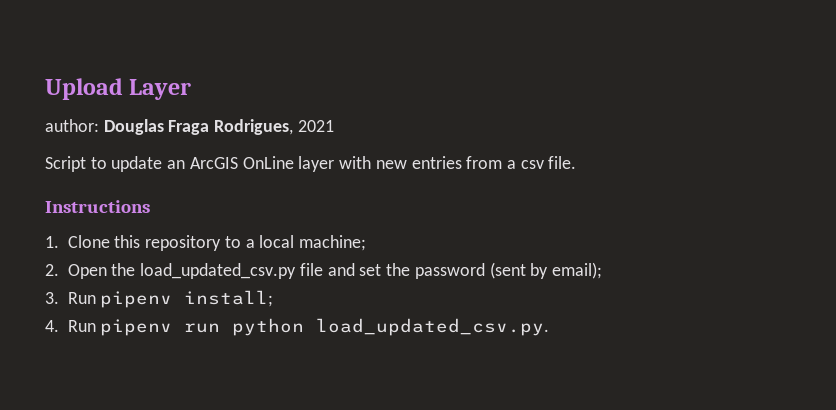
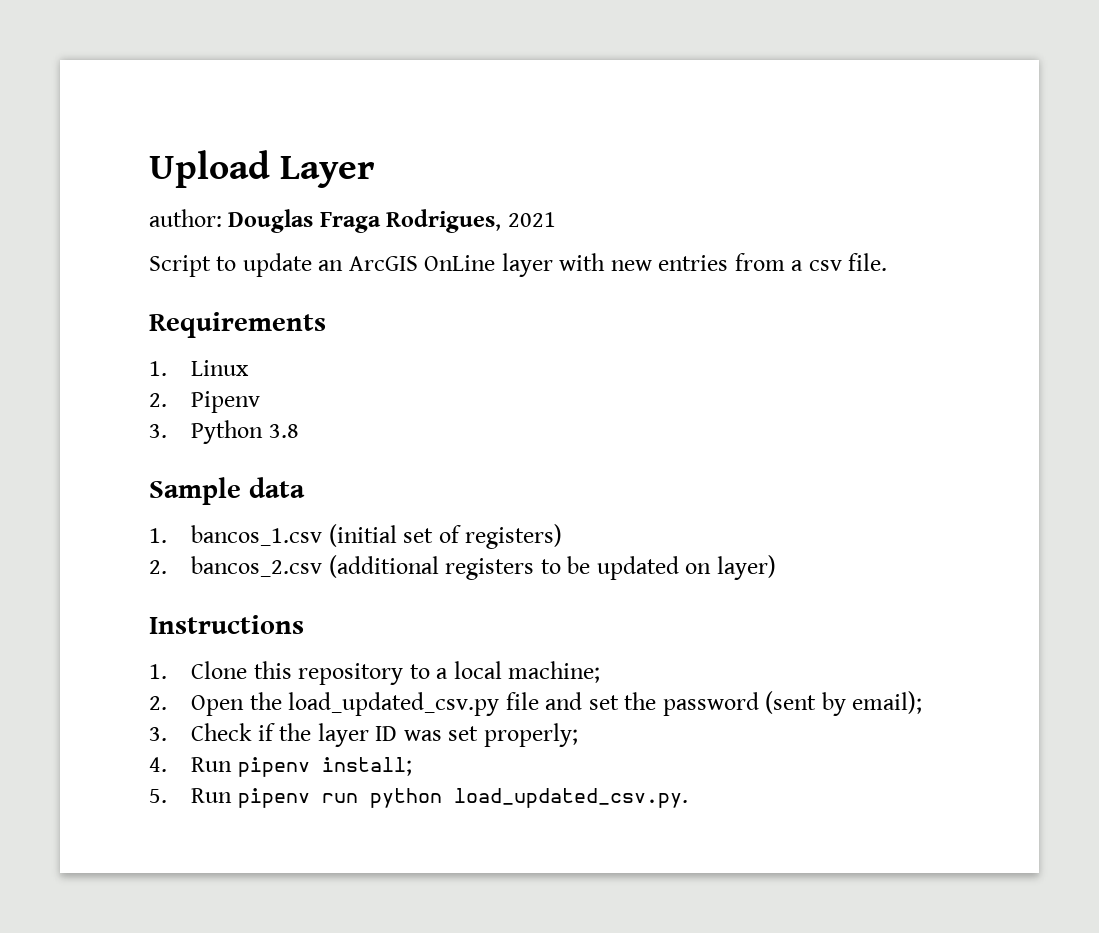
(577, 162) none -> [149,312,326,338] [149,360,250,376] [149,391,261,413] [149,420,299,444] [149,477,305,505] [149,524,563,549] [149,555,776,580] // Requirements // 1. Linux // 2. Pipenv // 3. Python 3.8 // Sample data // 1. bancos_1.csv (initial set of registers) // 2. bancos_2.csv (additional registers to be updated on layer)
(59, 298) none -> [191,723,578,747] [149,757,167,772] Check if the layer ID was set properly; // 4.
[45,320,59,332] 4. -> [149,789,167,803] 5.

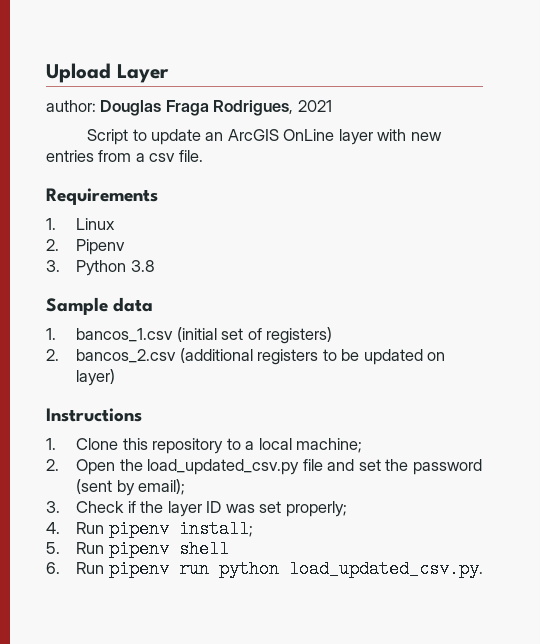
(310, 798) none -> [178,540,229,558] [46,560,169,578] shell // 6. Run pipenv

